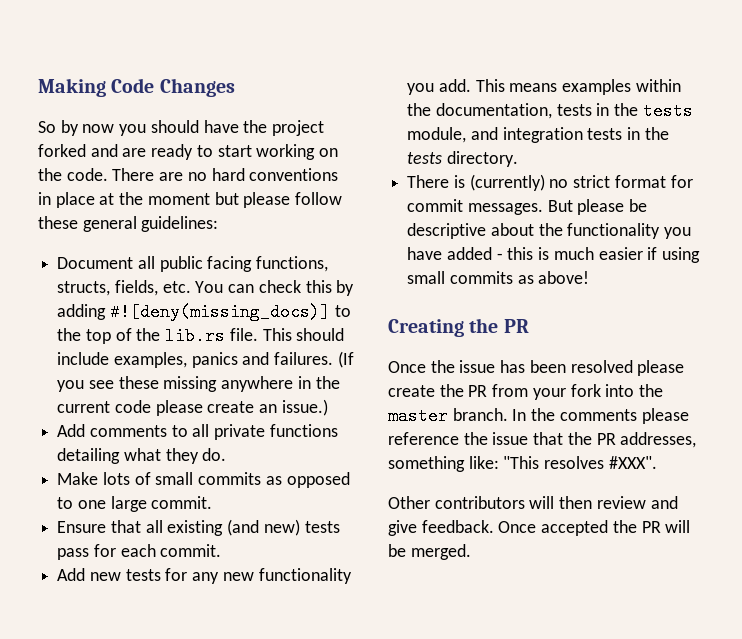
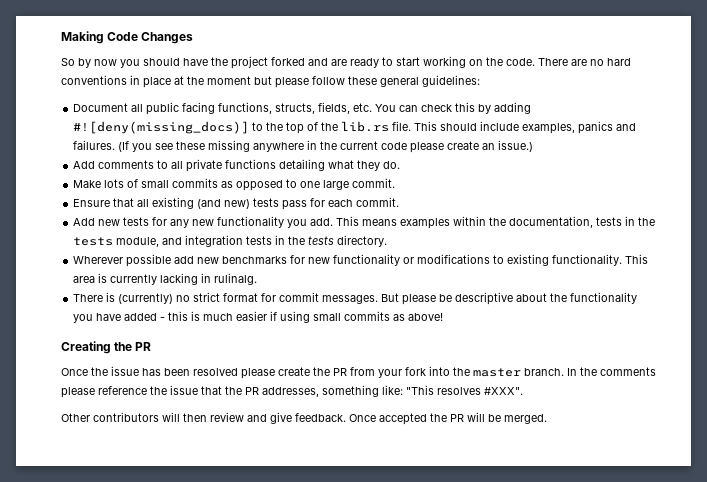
(518, 159) none -> [73,254,649,267] [73,273,258,285] // Wherever possible add new benchmarks for new functionality or modifications to existing functionality. This area is currently lacking in rulinalg.

